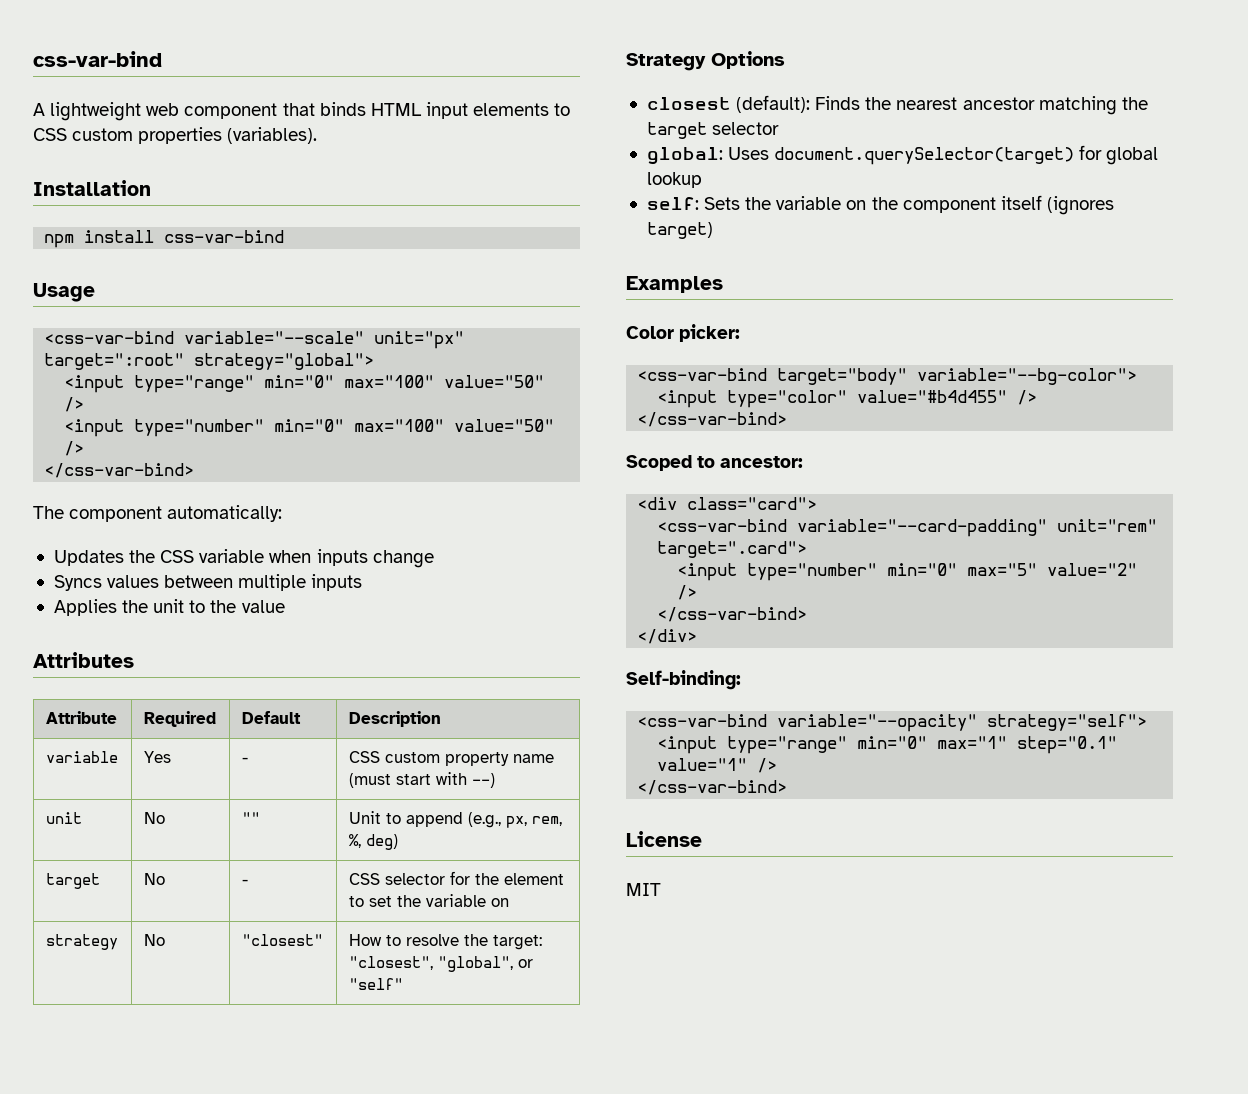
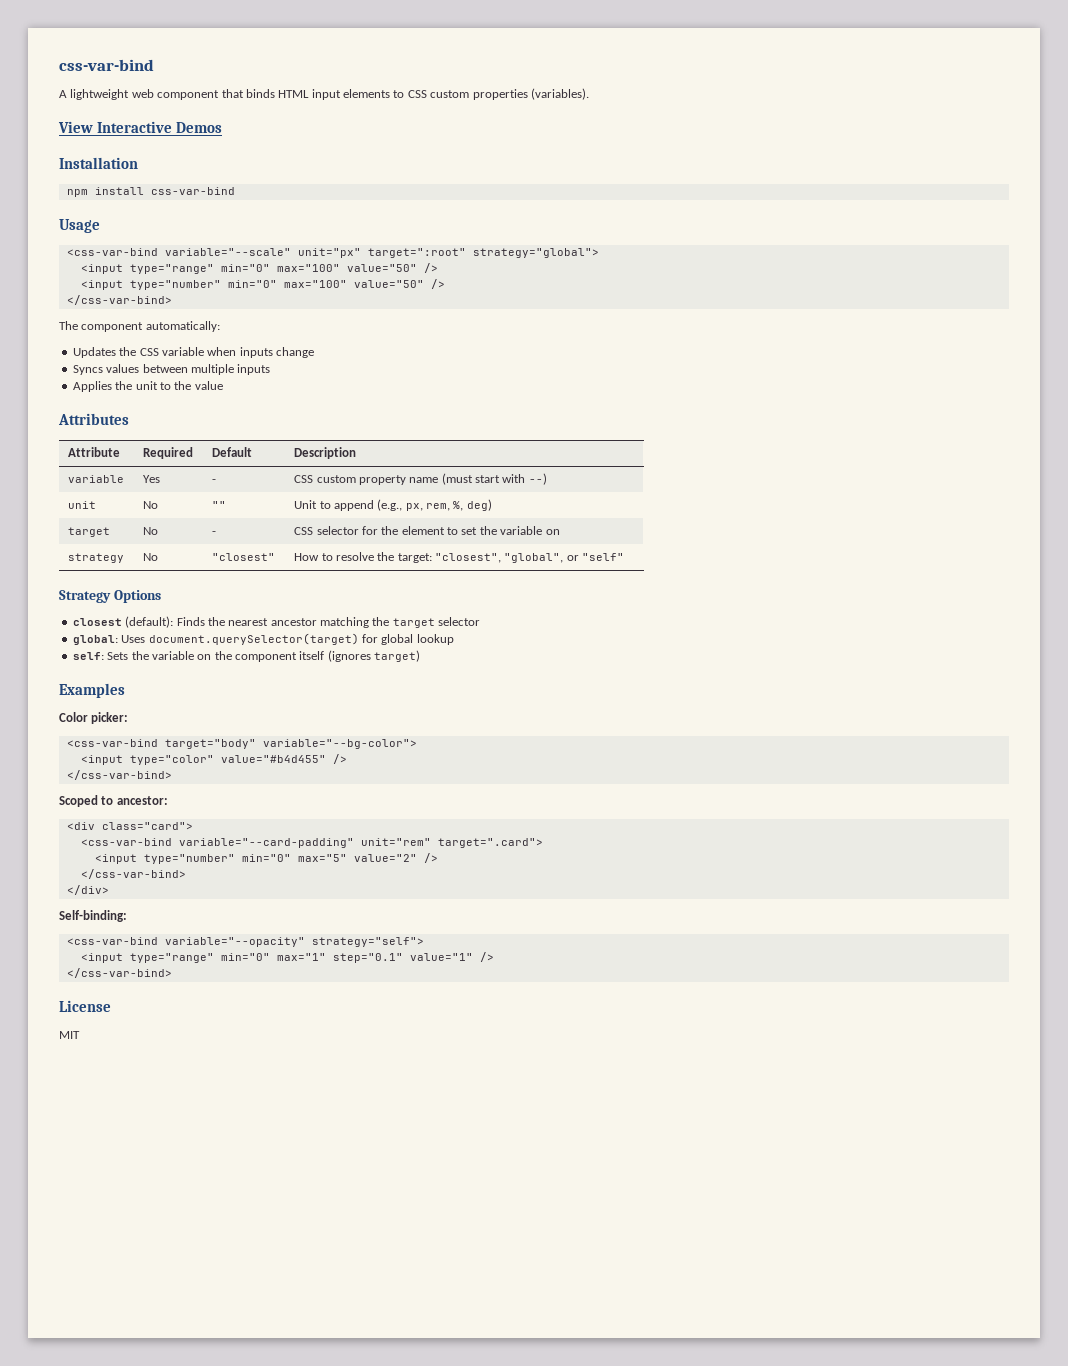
(318, 135) none -> [58,121,223,133] // View Interactive Demos

